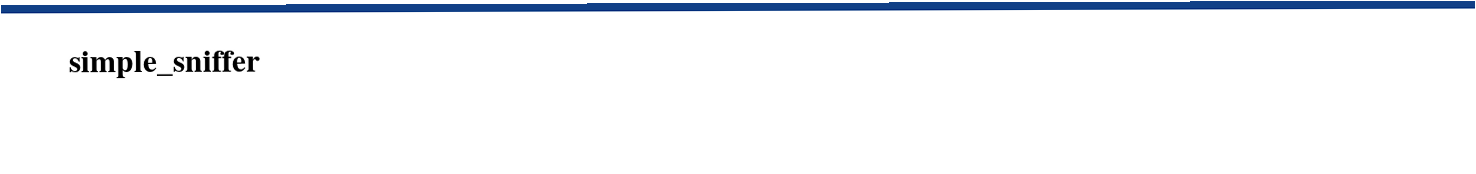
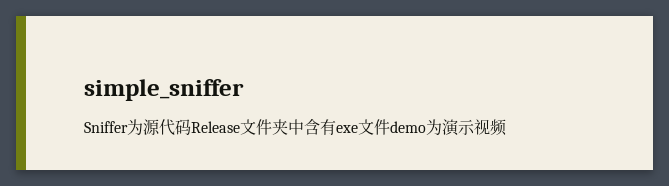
(260, 65) none -> [84,119,507,136] // Sniffer为源代码Release文件夹中含有exe文件demo为演示视频

